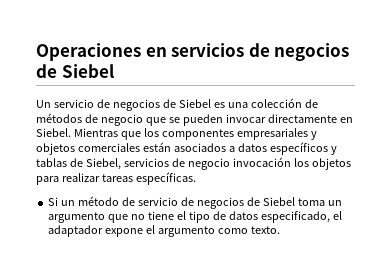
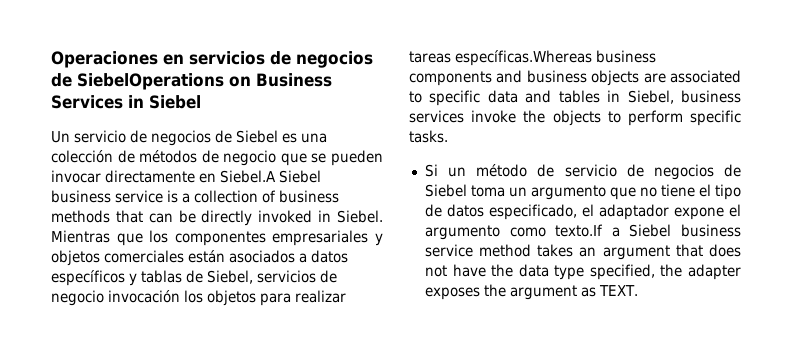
(57, 71) none -> [77,73,332,90] [51,95,144,109] SiebelOperations on Business Services in
(353, 120) none -> [220,170,321,183] [51,190,339,203] [51,210,332,226] Siebel.A Siebel business service is a collection of business methods that can be directly invoked in
[135,172,196,185] específicas. -> [455,50,656,66] [409,70,741,86] [409,90,741,106] [409,110,741,126] [409,130,448,143] específicas.Whereas business components and business objects are associated to specific data and tables in Siebel, business services invoke the objects to perform specific tasks.
[250,226,280,234] texto. -> [555,224,741,237] [424,244,741,260] [424,264,741,280] [424,284,638,300] texto.If a Siebel business service method takes an argument that does not have the data type specified, the adapter exposes the argument as TEXT.

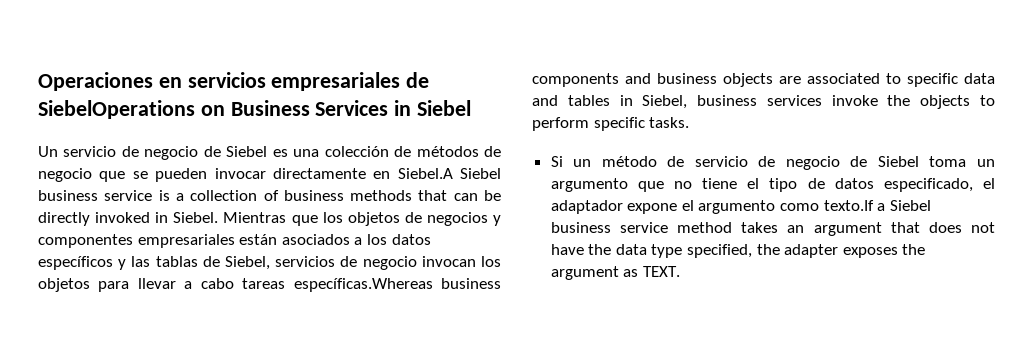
[270,51,373,68] de negocios -> [271,72,401,91] empresariales
[151,130,211,146] negocios -> [144,146,199,160] negocio
[174,230,383,246] [51,250,184,266] componentes empresariales y objetos comerciales -> [347,212,502,226] [38,234,235,248] objetos de negocios y componentes empresariales
(307, 258) none -> [366,234,387,245] los
(137, 279) none -> [131,256,151,267] las
[108,290,180,303] invocación -> [421,256,476,267] invocan
[295,290,346,303] realizar -> [137,278,234,289] llevar a cabo
[653,164,714,180] negocios -> [785,156,840,170] negocio

